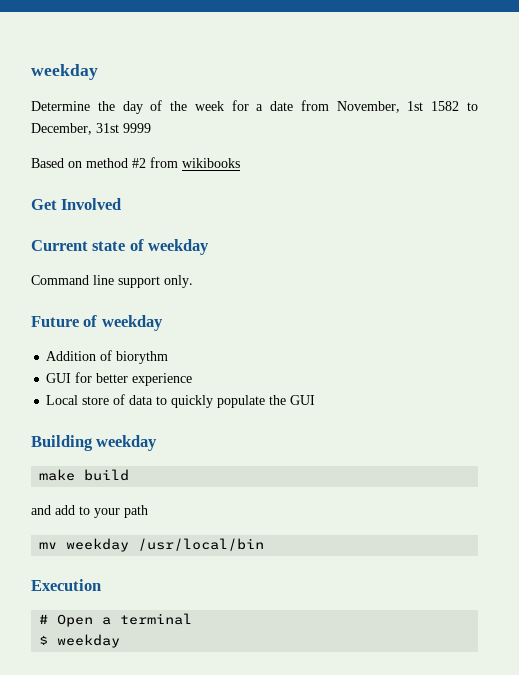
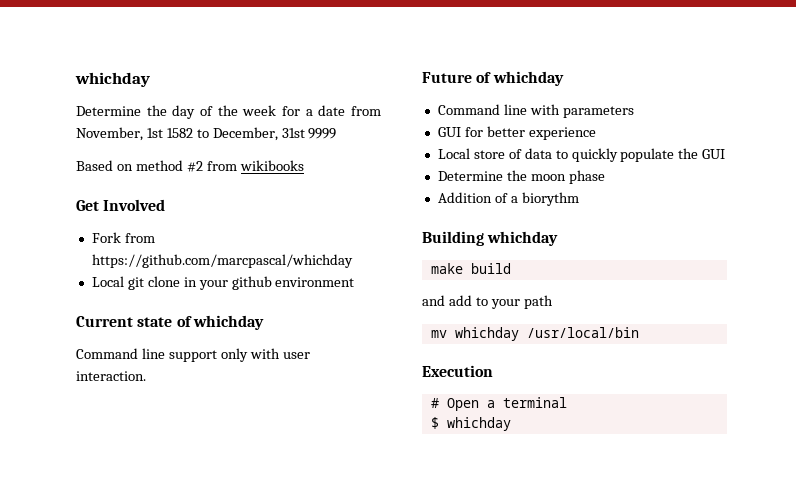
[31,64,98,80] weekday -> [75,72,150,87] whichday
(122, 204) none -> [91,232,155,243] [91,254,353,268] [91,276,355,290] // Fork from https://github.com/marcpascal/whichday // Local git clone in your github environment
[148,239,210,255] weekday -> [192,315,264,330] whichday
[164,275,193,288] [31,315,163,331] [46,350,169,364] only. // Future of weekday // Addition of biorythm -> [220,348,310,362] [76,371,146,381] [422,71,564,86] [437,104,634,118] only with user interaction. // Future of whichday // Command line with parameters
(316, 400) none -> [437,170,605,184] [437,192,579,206] // Determine the moon phase // Addition of a biorythm
[96,435,158,451] weekday -> [487,231,559,246] whichday
[66,538,130,552] weekday -> [454,327,519,341] whichday
[57,634,121,648] weekday -> [446,417,511,431] whichday

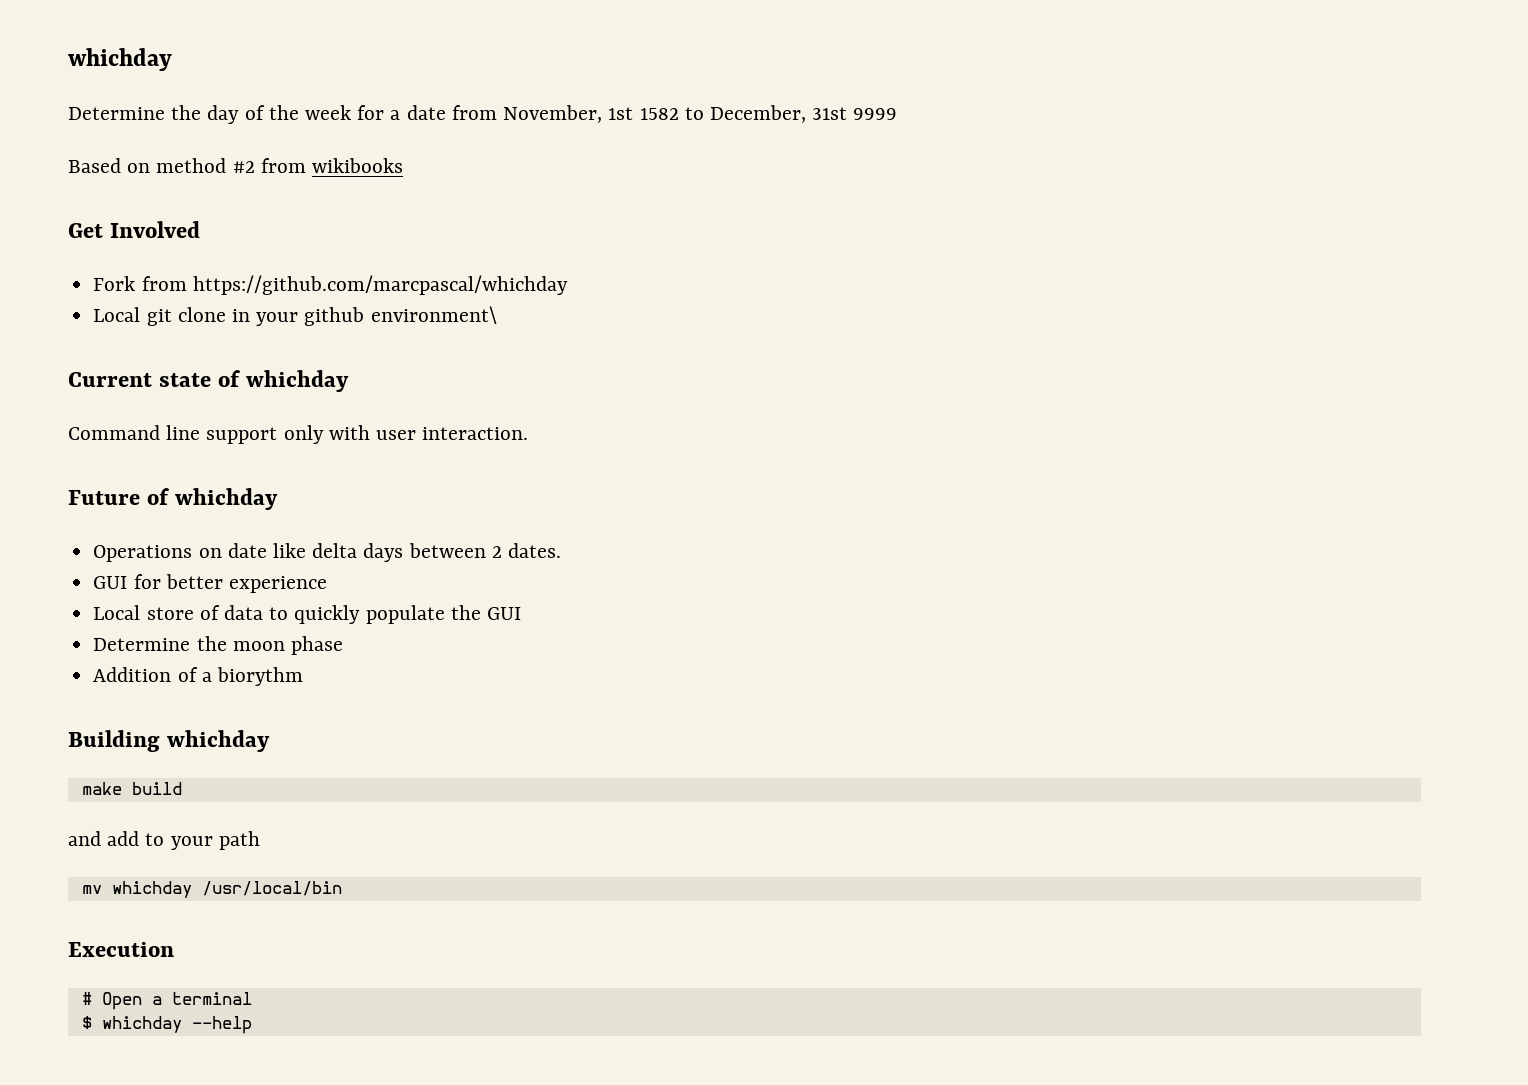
[275,277,355,287] environment -> [370,306,497,324] environment\
[437,104,634,118] Command line with parameters -> [93,543,561,562] Operations on date like delta days between 2 dates.
(511, 424) none -> [191,1016,252,1034] --help

